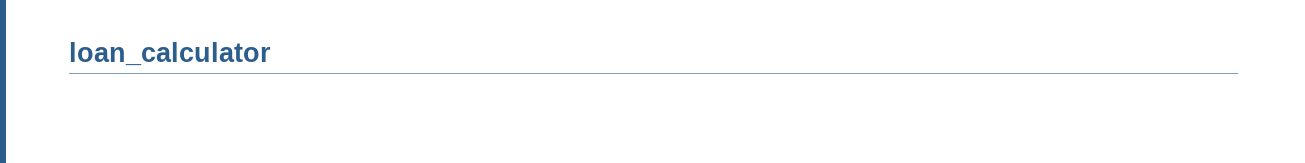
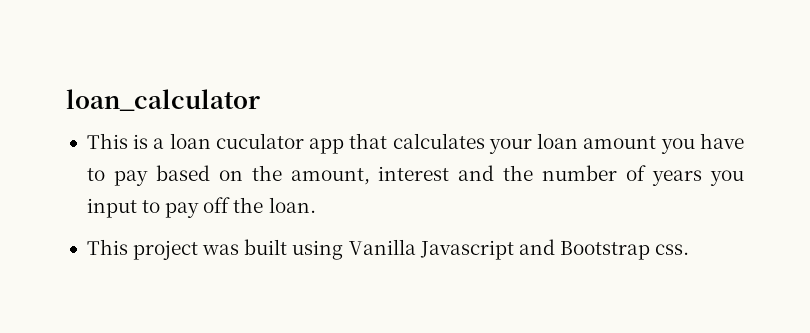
(271, 54) none -> [86,133,744,154] [86,165,744,186] [86,197,316,218] [86,239,690,260] // This is a loan cuculator app that calculates your loan amount you have to pay based on the amount, interest and the number of years you input to pay off the loan. // This project was built using Vanilla Javascript and Bootstrap css.

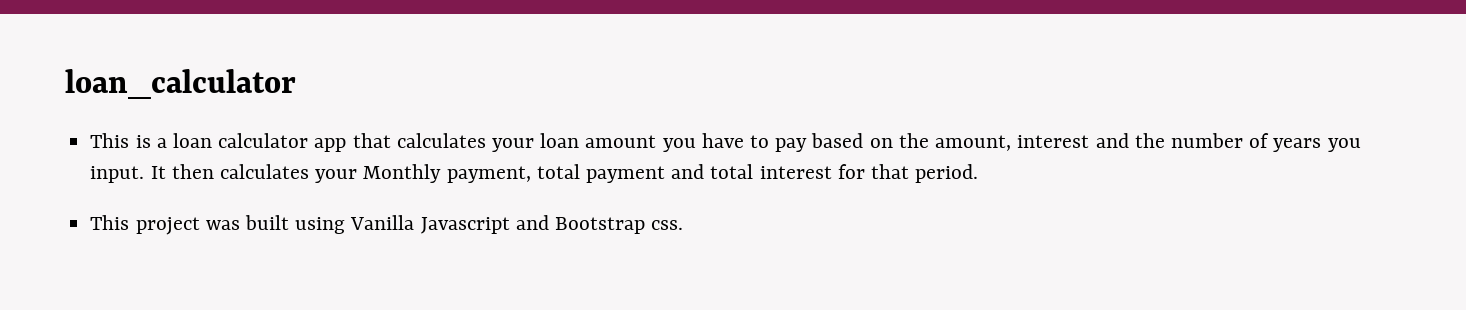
[215,133,304,149] cuculator -> [218,133,309,148] calculator
[86,197,316,218] input to pay off the loan. -> [90,164,979,183] input. It then calculates your Monthly payment, total payment and total interest for that period.

